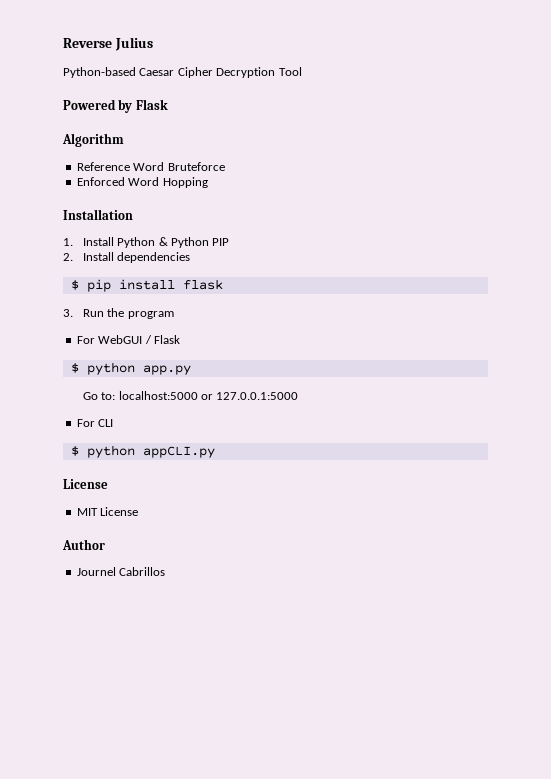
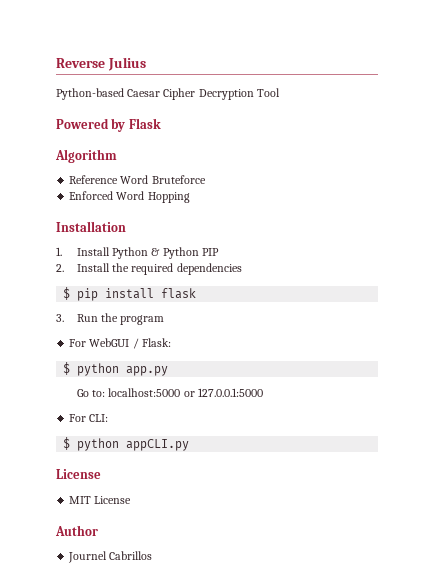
(114, 256) none -> [112,263,174,275] the required
[153,335,180,344] Flask -> [141,338,171,347] Flask:
[98,419,114,427] CLI -> [89,414,109,422] CLI:

